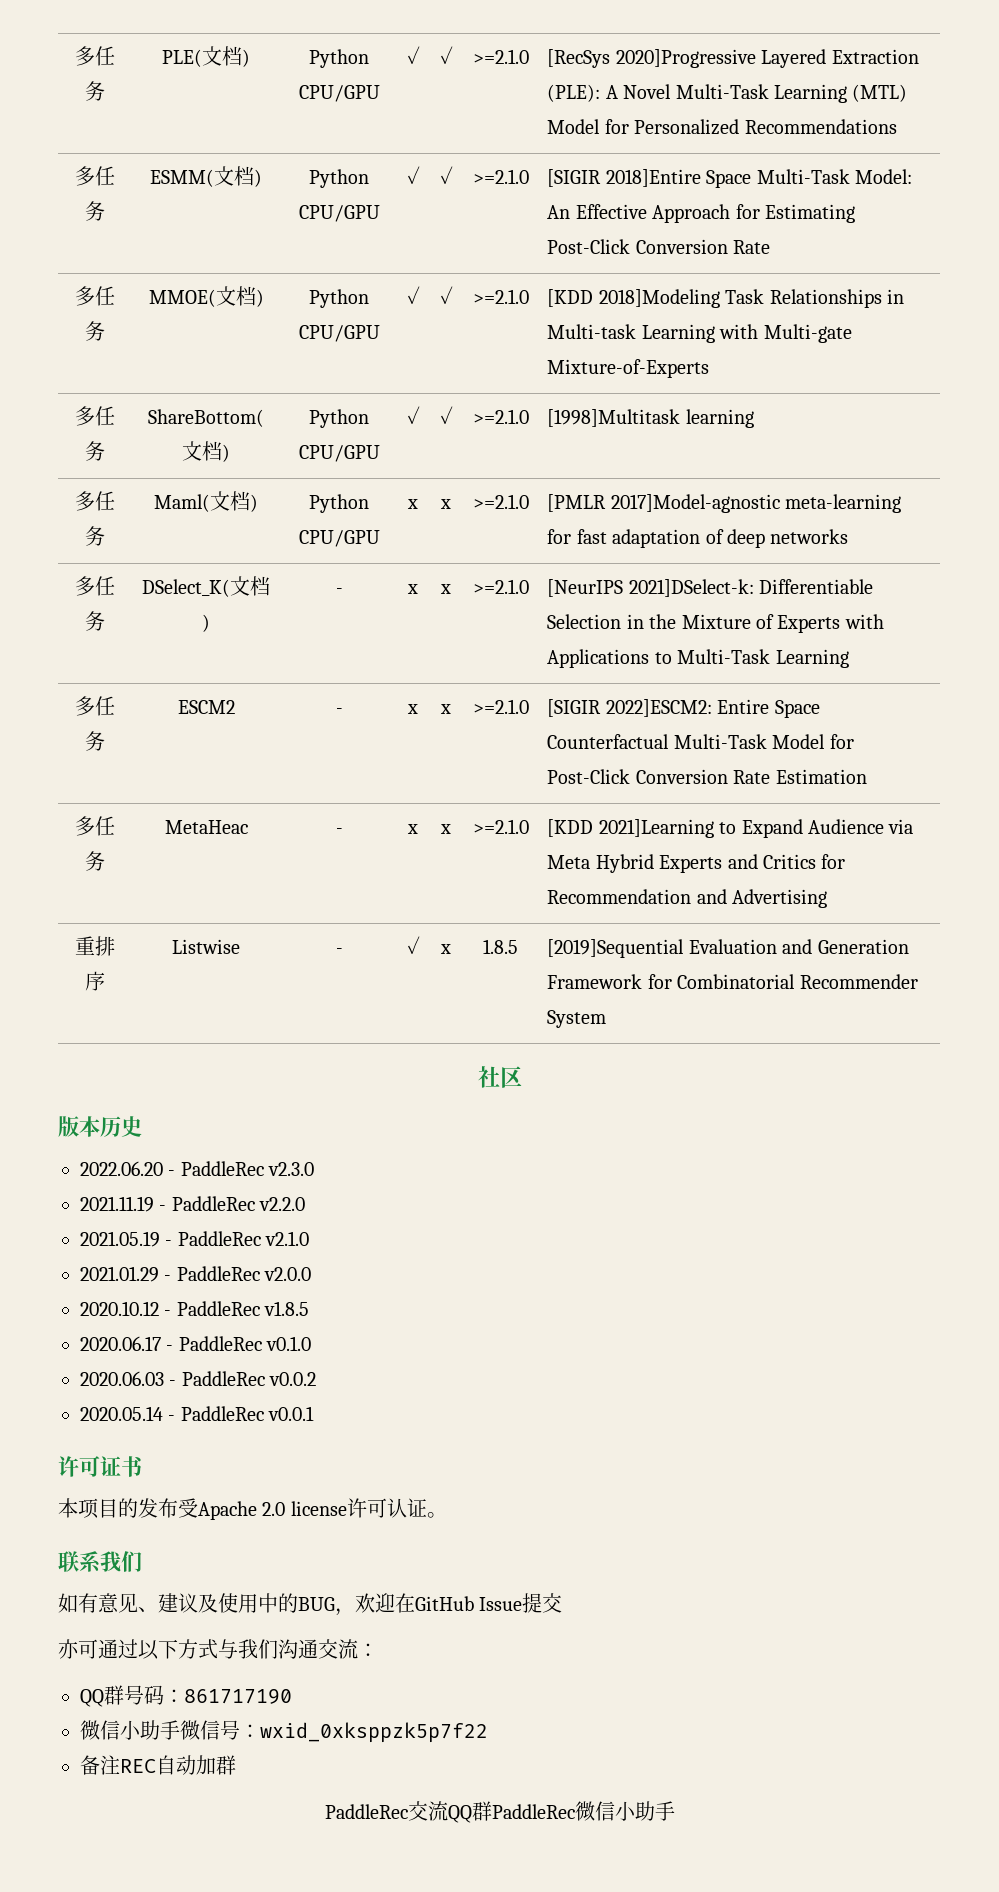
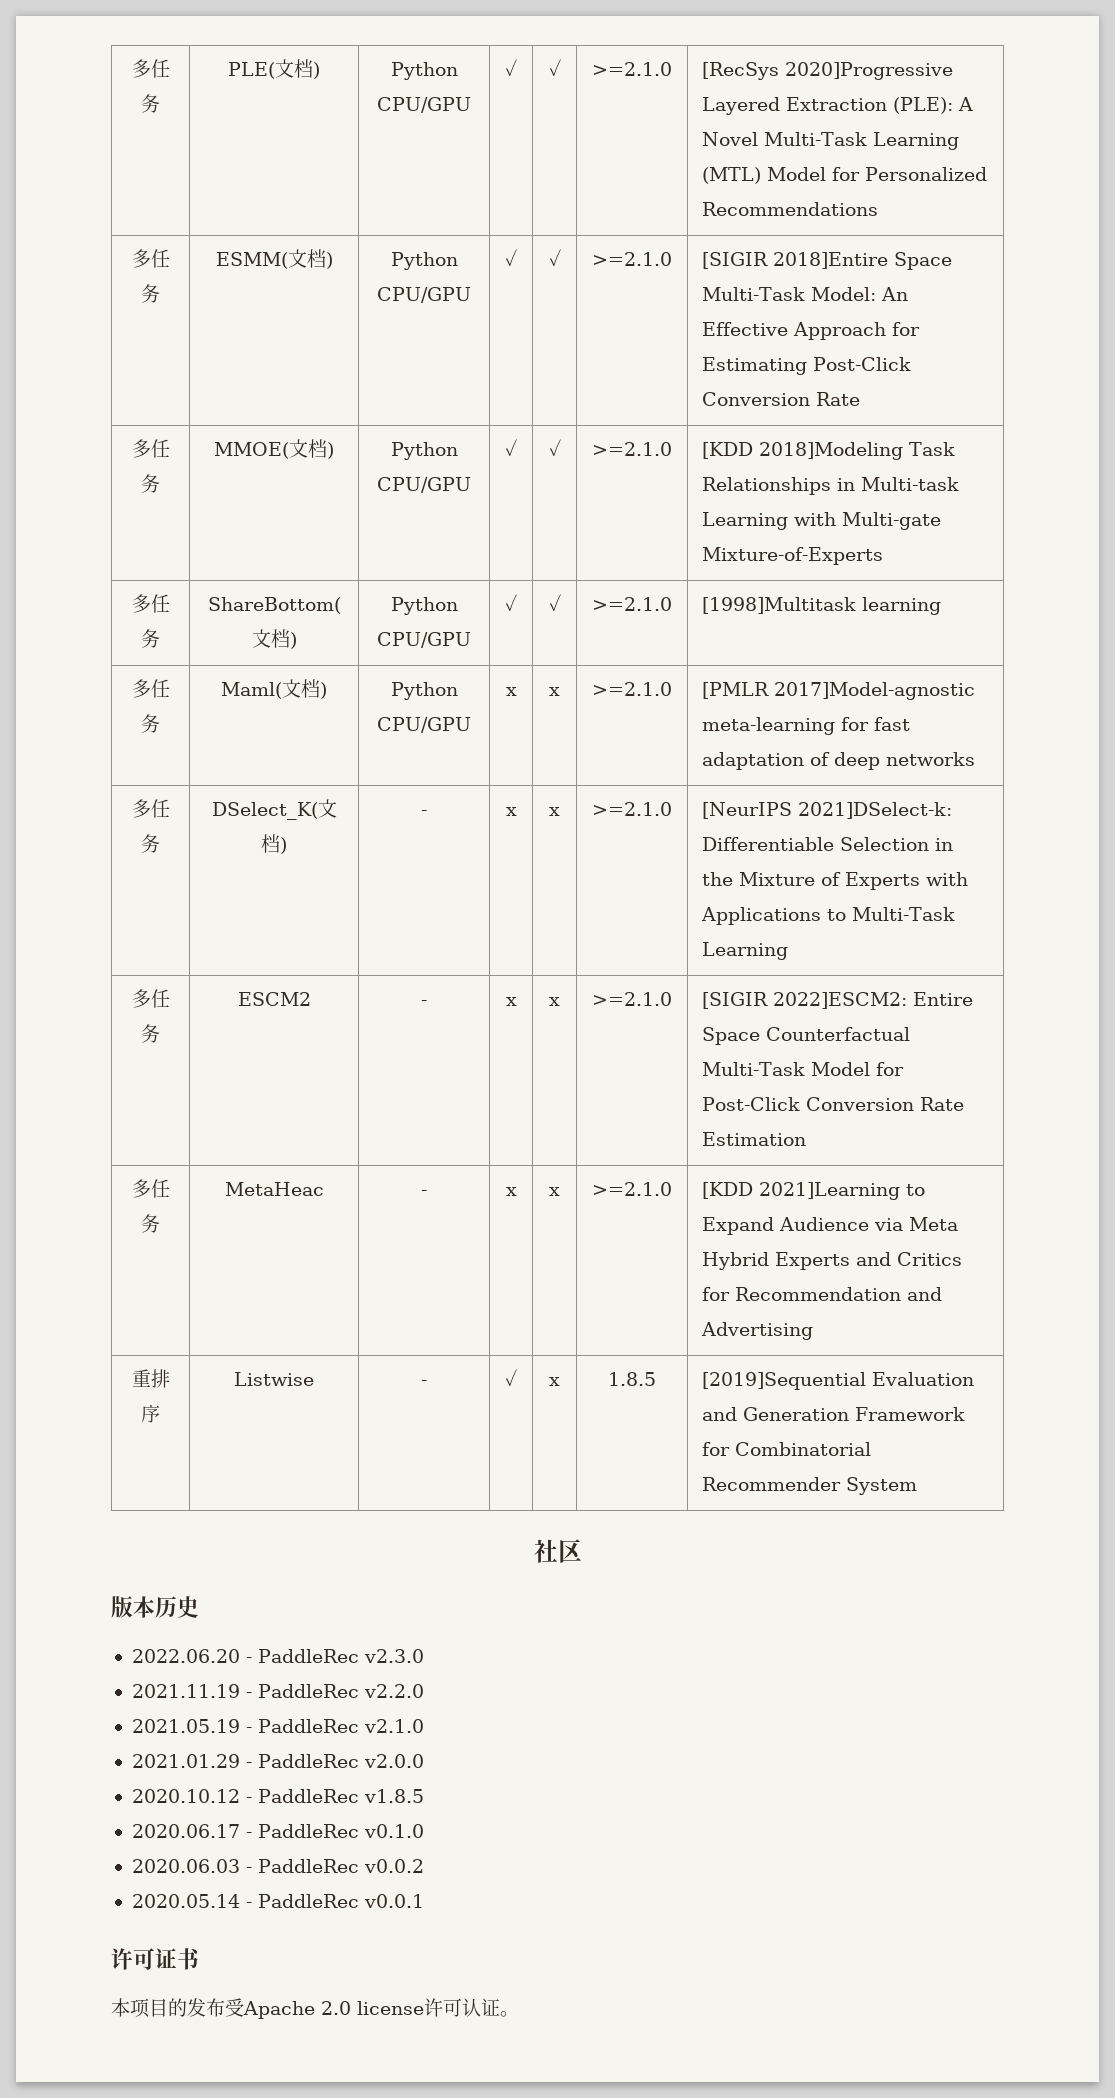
[58,1551,142,1573] [58,1593,563,1616] [58,1639,378,1660] [80,1685,292,1707] [80,1720,488,1743] [80,1755,236,1775] [324,1801,675,1823] // 联系我们 // 如有意见、建议及使用中的BUG，欢迎在GitHub Issue提交 // 亦可通过以下方式与我们沟通交流： // QQ群号码：861717190 // 微信小助手微信号：wxid_0xksppzk5p7f22 // 备注REC自动加群 // PaddleRec交流QQ群PaddleRec微信小助手 -> (519, 2014) none

